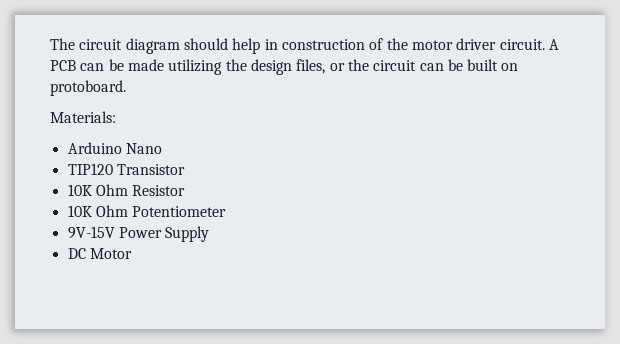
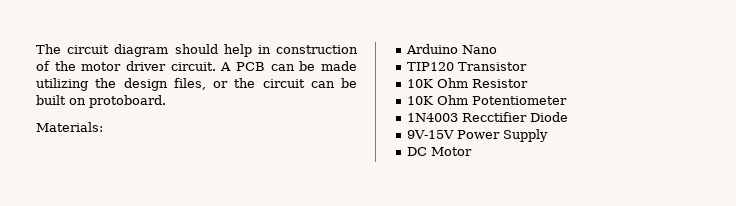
(227, 211) none -> [407,112,569,122] // 1N4003 Recctifier Diode

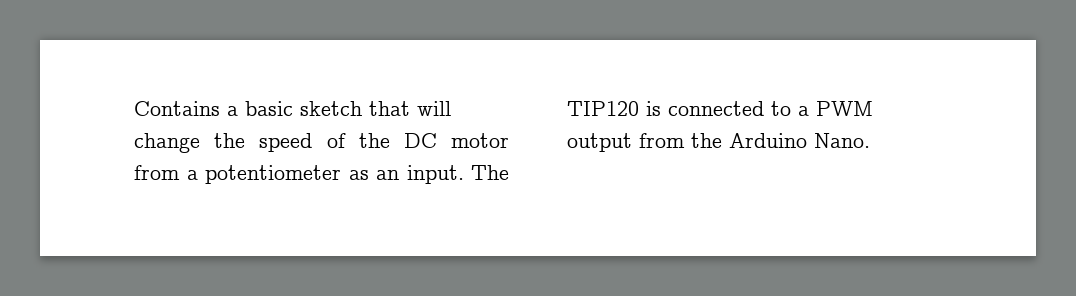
[36,44,358,57] [36,61,357,71] [36,78,357,91] [36,95,166,108] [36,122,103,132] [406,44,498,54] [407,62,528,71] [407,78,529,88] [407,95,568,105] [407,112,569,122] [407,129,549,142] [407,147,473,156] The circuit diagram should help in construction of the motor driver circuit. A PCB can be made utilizing the design files, or the circuit can be built on protoboard. // Materials: // Arduino Nano // TIP120 Transistor // 10K Ohm Resistor // 10K Ohm Potentiometer // 1N4003 Recctifier Diode // 9V-15V Power Supply // DC Motor -> [134,101,451,116] [134,133,509,153] [134,165,509,184] [567,101,873,116] [567,133,870,152] Contains a basic sketch that will change the speed of the DC motor from a potentiometer as an input. The TIP120 is connected to a PWM output from the Arduino Nano.

